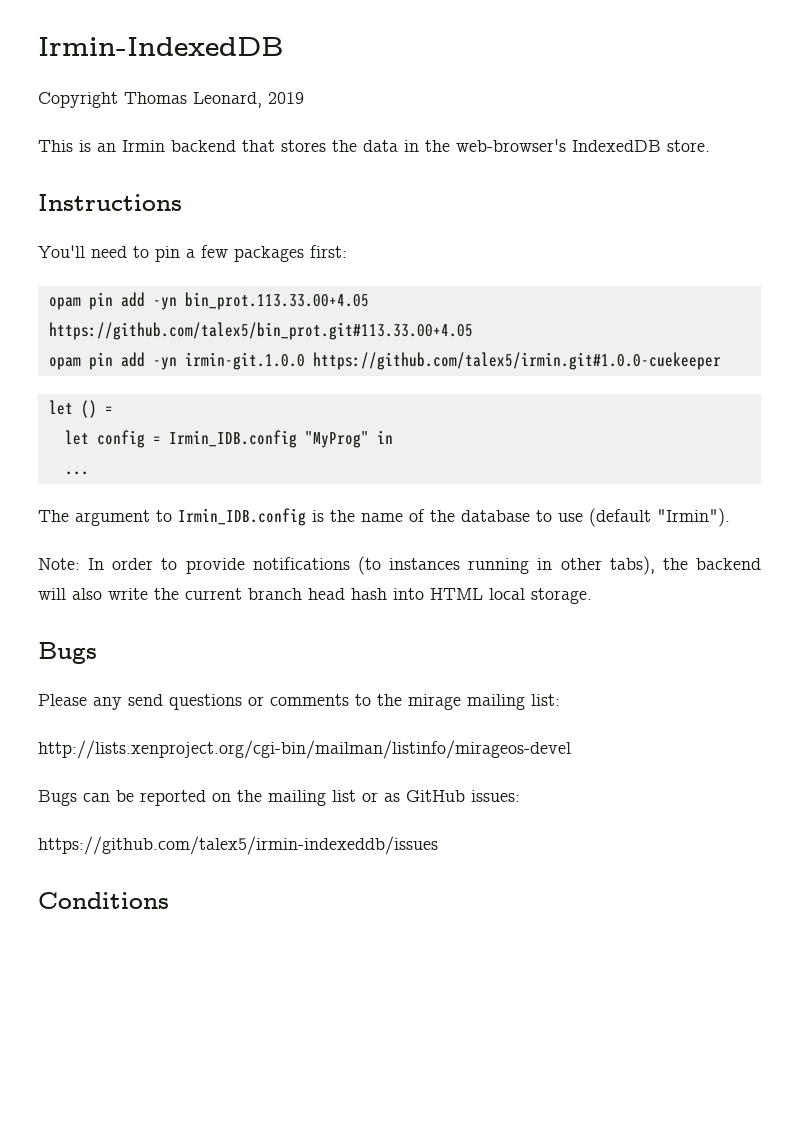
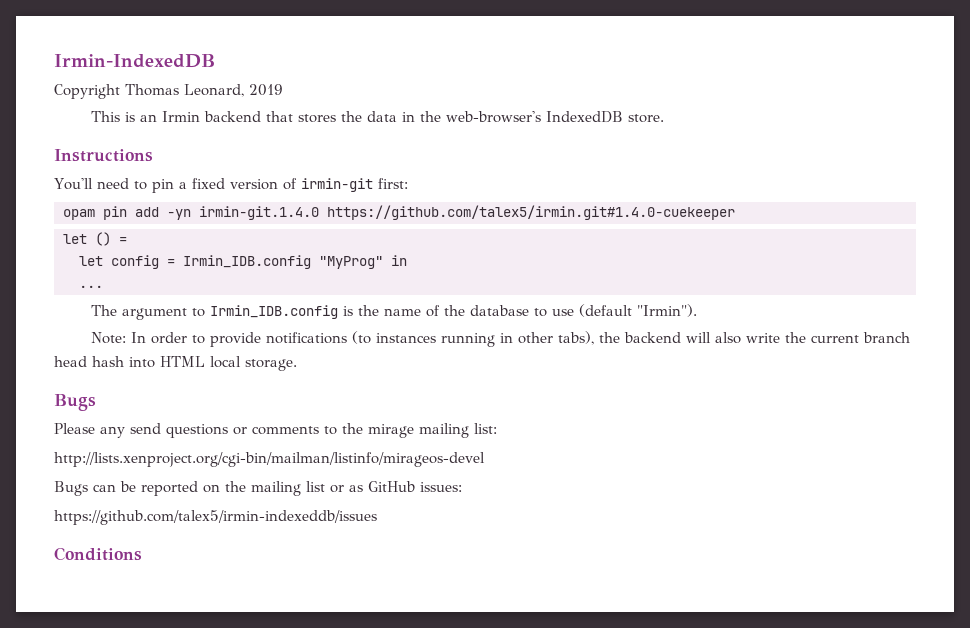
[201,245,304,262] few packages -> [191,178,373,192] fixed version of irmin-git
[184,292,369,310] [48,322,473,340] [48,352,721,370] bin_prot.113.33.00+4.05 https://github.com/talex5/bin_prot.git#113.33.00+4.05 // opam pin add -yn irmin-git.1.0.0 https://github.com/talex5/irmin.git#1.0.0-cuekeeper -> [199,205,735,220] irmin-git.1.4.0 https://github.com/talex5/irmin.git#1.4.0-cuekeeper

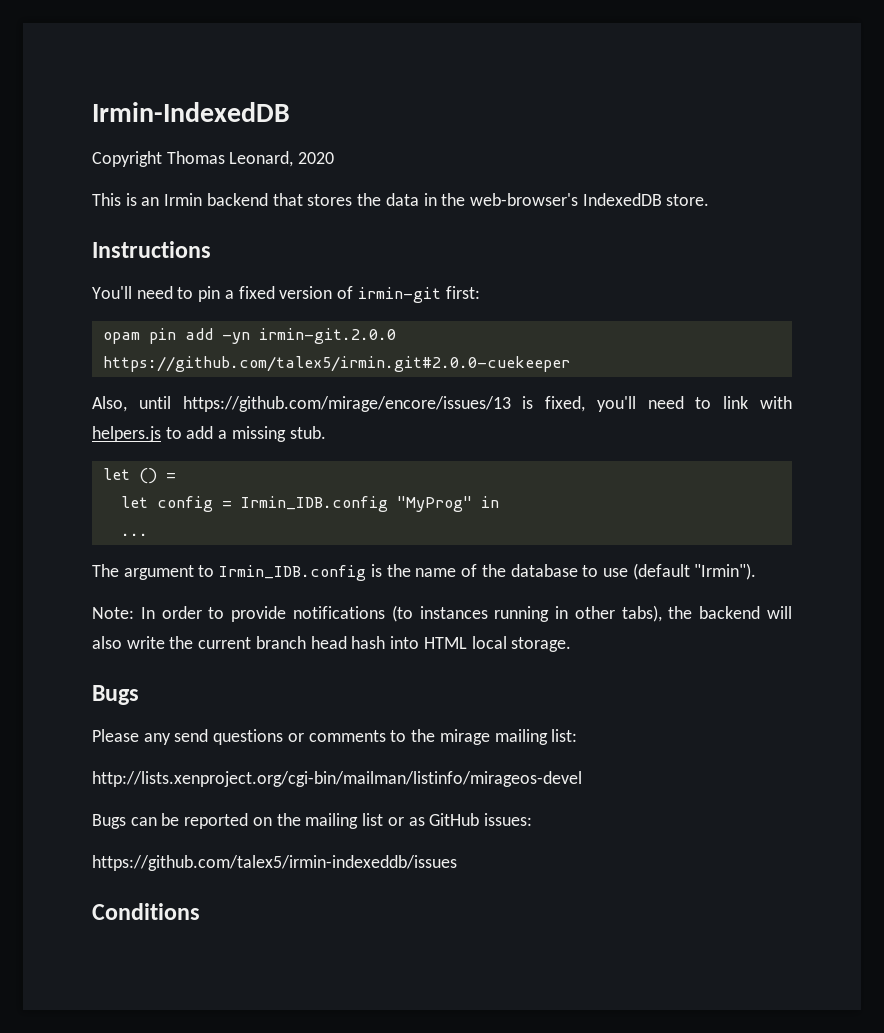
[249,84,283,96] 2019 -> [298,152,335,164] 2020
[199,205,735,220] irmin-git.1.4.0 https://github.com/talex5/irmin.git#1.4.0-cuekeeper -> [258,328,396,344] [102,356,570,372] [92,396,792,412] [92,426,326,442] irmin-git.2.0.0 https://github.com/talex5/irmin.git#2.0.0-cuekeeper // Also, until https://github.com/mirage/encore/issues/13 is fixed, you'll need to link with helpers.js to add a missing stub.

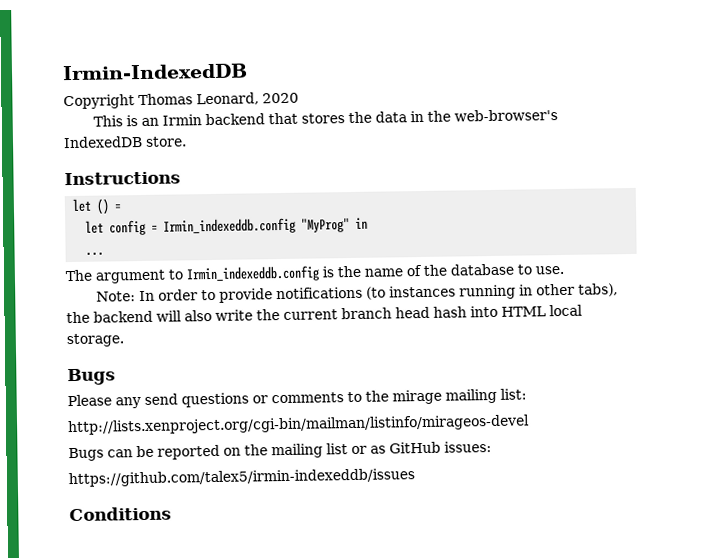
[92,286,480,303] [102,328,396,344] [102,356,570,372] [92,396,792,412] [92,426,326,442] // You'll need to pin a fixed version of irmin-git first: // opam pin add -yn irmin-git.2.0.0 https://github.com/talex5/irmin.git#2.0.0-cuekeeper // Also, until https://github.com/mirage/encore/issues/13 is fixed, you'll need to link with helpers.js to add a missing stub. -> (181, 178) none
[240,496,388,512] Irmin_IDB.config -> [163,217,297,235] Irmin_indexeddb.config
[219,565,367,581] Irmin_IDB.config -> [186,265,320,283] Irmin_indexeddb.config
[602,563,757,580] use (default "Irmin"). -> [535,265,564,275] use.

